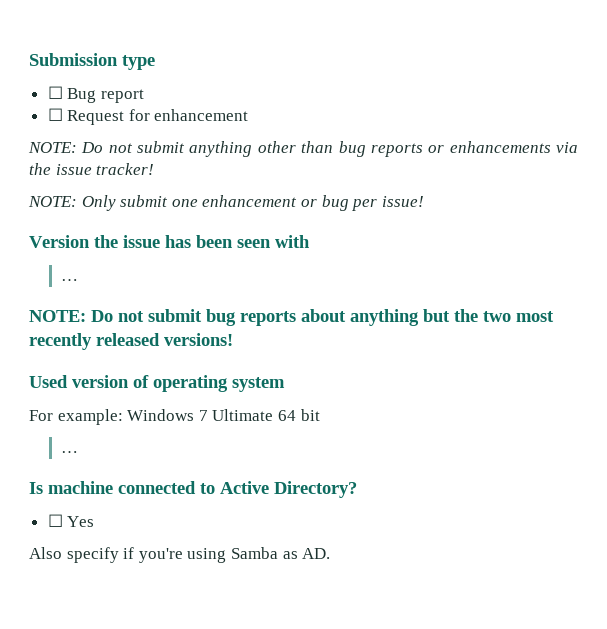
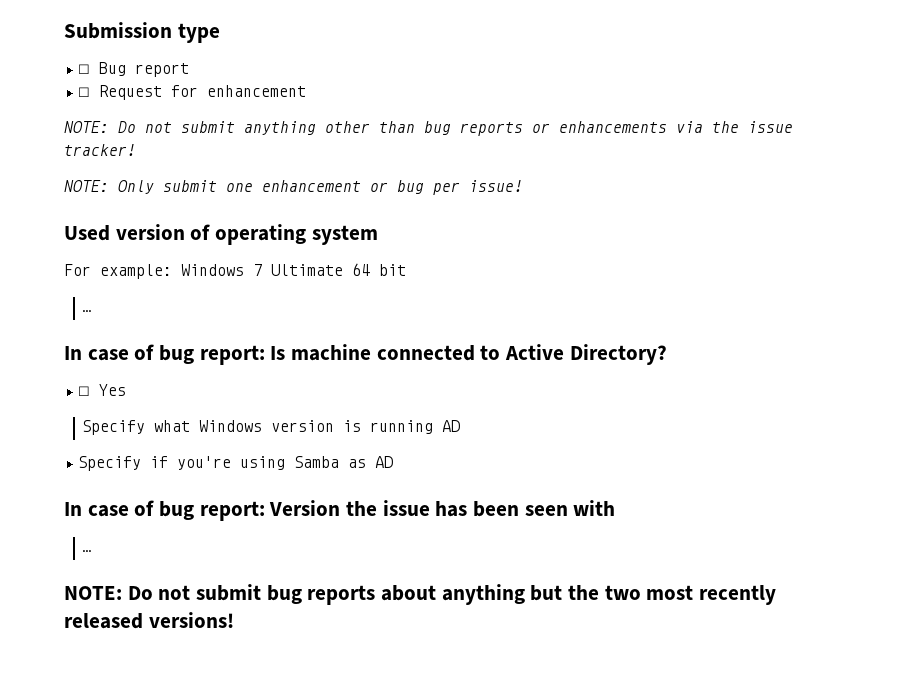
(424, 201) none -> [64,224,378,245] [64,263,406,279] [81,310,91,312] [64,344,667,365] [78,384,127,396] [81,420,460,435] [78,456,394,471] [64,500,265,521] Used version of operating system // For example: Windows 7 Ultimate 64 bit // … // In case of bug report: Is machine connected to Active Directory? // ☐ Yes // Specify what Windows version is running AD // Specify if you're using Samba as AD // In case of bug report:
[29,375,285,392] [29,409,320,425] [61,451,79,453] [29,481,357,498] [47,514,95,527] [29,547,331,563] // Used version of operating system // For example: Windows 7 Ultimate 64 bit // … // Is machine connected to Active Directory? // ☐ Yes // Also specify if you're using Samba as AD. -> (234, 620) none

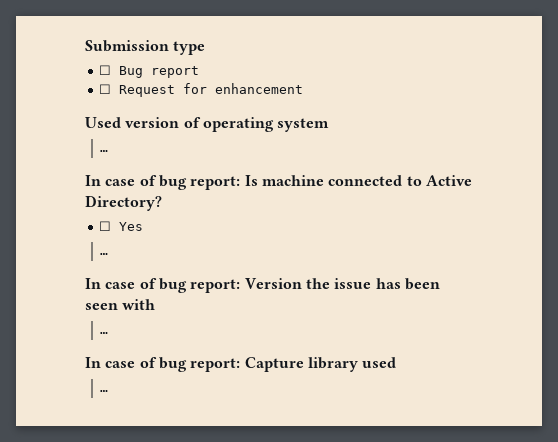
[64,121,793,136] [64,144,136,156] [64,180,523,195] // NOTE: Do not submit anything other than bug reports or enhancements via the issue tracker! // NOTE: Only submit one enhancement or bug per issue! -> (304, 88) none
[64,263,406,279] // For example: Windows 7 Ultimate 64 bit -> (330, 125) none
[81,420,460,435] [78,456,394,471] Specify what Windows version is running AD // Specify if you're using Samba as AD -> [99,253,108,255] …
[64,584,777,605] [64,612,234,629] NOTE: Do not submit bug reports about anything but the two most recently released versions! -> [85,357,397,372] [99,390,108,392] In case of bug report: Capture library used // …

